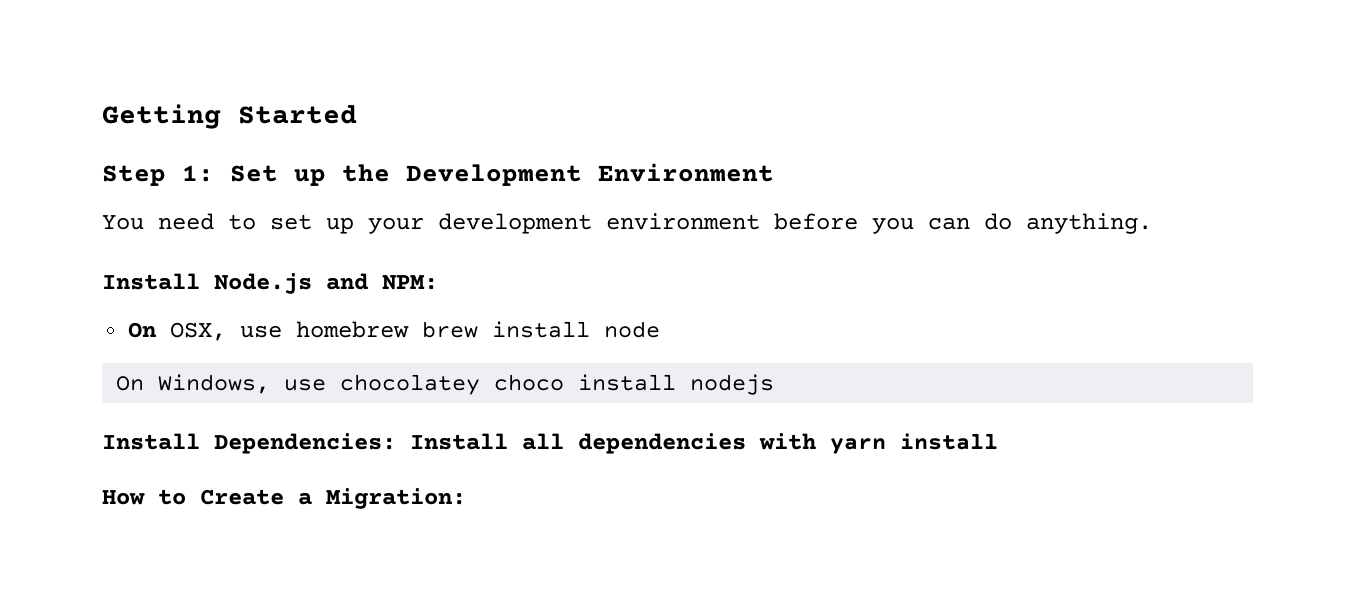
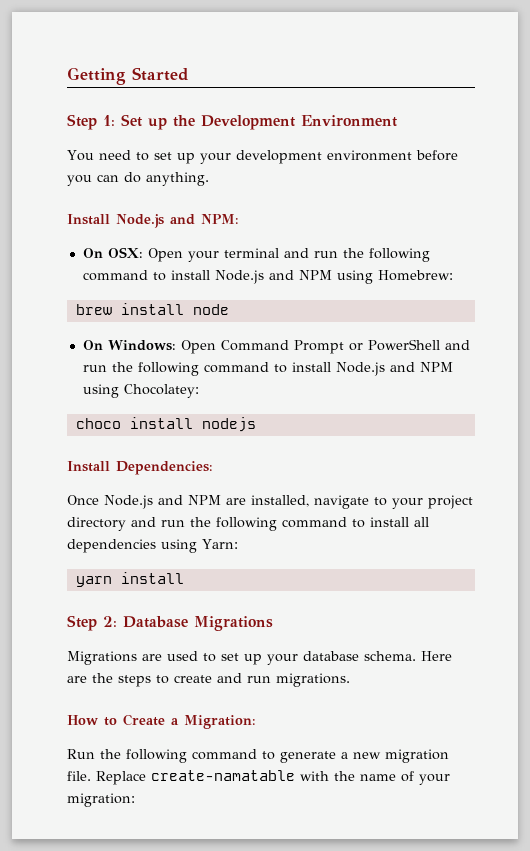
[170,321,661,341] [116,374,481,395] OSX, use homebrew brew install node // On Windows, use chocolatey -> [107,247,430,262] [82,270,453,284] [75,303,229,315] [82,339,470,354] [82,362,453,376] [82,384,199,398] OSX: Open your terminal and run the following command to install Node.js and NPM using Homebrew: // brew install node // On Windows: Open Command Prompt or PowerShell and run the following command to install Node.js and NPM using Chocolatey: //
[410,433,998,454] Install all dependencies with yarn install -> [67,495,473,509] [67,517,429,531] [67,539,238,553] [75,572,184,587] [67,615,273,631] [67,651,452,665] [67,673,350,687] // Once Node.js and NPM are installed, navigate to your project directory and run the following command to install all dependencies using Yarn: // yarn install // Step 2: Database Migrations // Migrations are used to set up your database schema. Here are the steps to create and run migrations.
(466, 498) none -> [67,749,449,763] [67,770,450,785] [67,793,135,807] // Run the following command to generate a new migration file. Replace create-namatable with the name of your migration:

